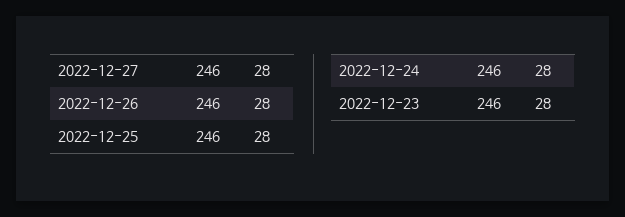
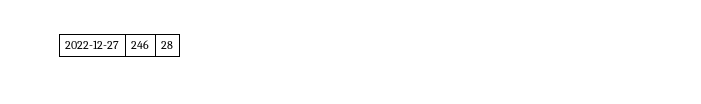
[57,98,138,109] [195,98,220,109] [253,98,270,109] [57,131,138,142] [195,131,220,142] [253,131,270,142] [338,65,419,76] [476,65,501,76] [534,65,551,76] [338,98,419,109] [476,98,501,109] [534,98,551,109] // 2022-12-26 | 246 | 28 // 2022-12-25 | 246 | 28 // 2022-12-24 | 246 | 28 // 2022-12-23 | 246 | 28 -> (173, 45) none

